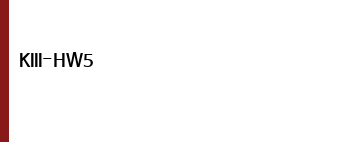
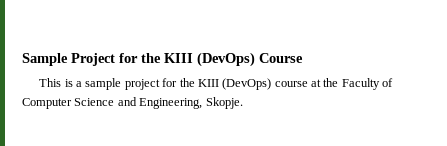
[19,52,94,67] KIII-HW5 -> [22,52,303,67] [39,78,394,90] [22,97,243,109] Sample Project for the KIII (DevOps) Course // This is a sample project for the KIII (DevOps) course at the Faculty of Computer Science and Engineering, Skopje.

